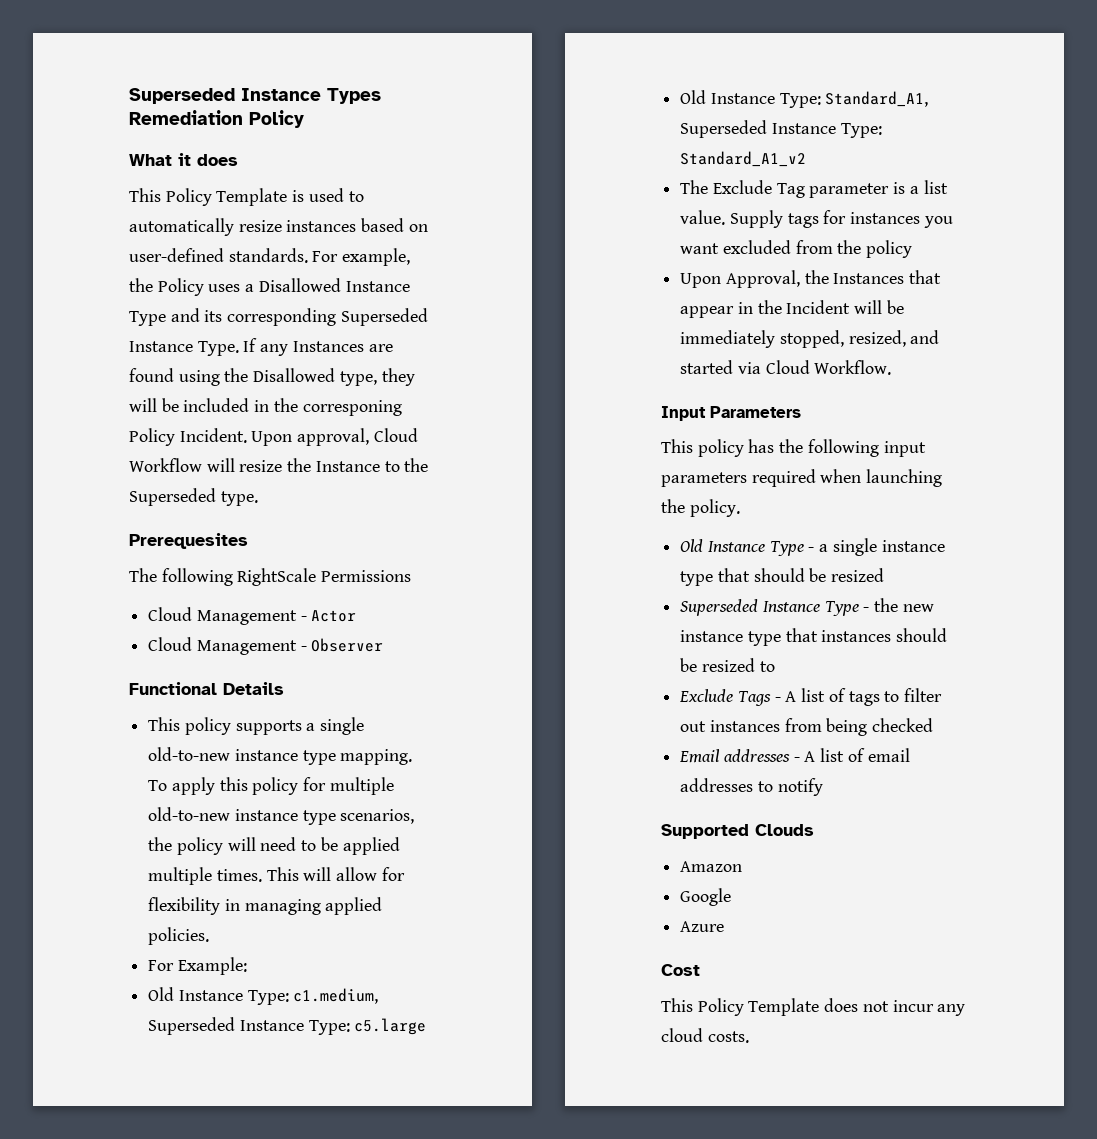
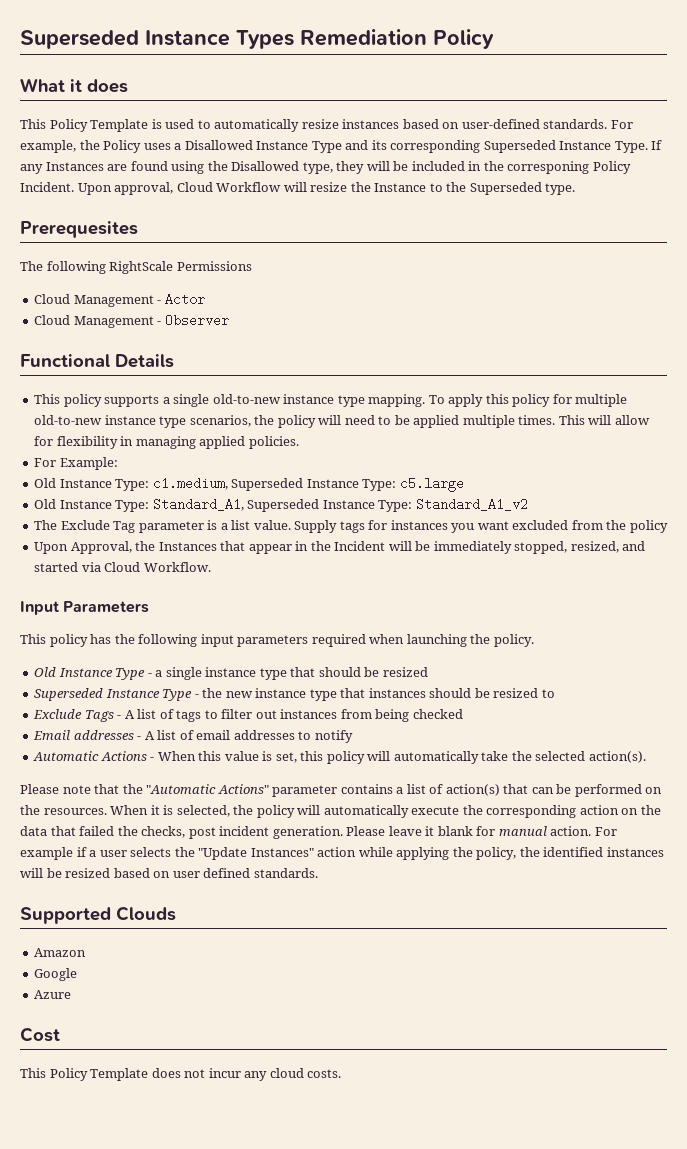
(823, 787) none -> [33,751,646,764] [20,784,663,797] [20,805,661,818] [20,826,617,839] [20,847,664,860] [20,868,318,878] // Automatic Actions - When this value is set, this policy will automatically take the selected action(s). // Please note that the "Automatic Actions" parameter contains a list of action(s) that can be performed on the resources. When it is selected, the policy will automatically execute the corresponding action on the data that failed the checks, post incident generation. Please leave it blank for manual action. For example if a user selects the "Update Instances" action while applying the policy, the identified instances will be resized based on user defined standards.

